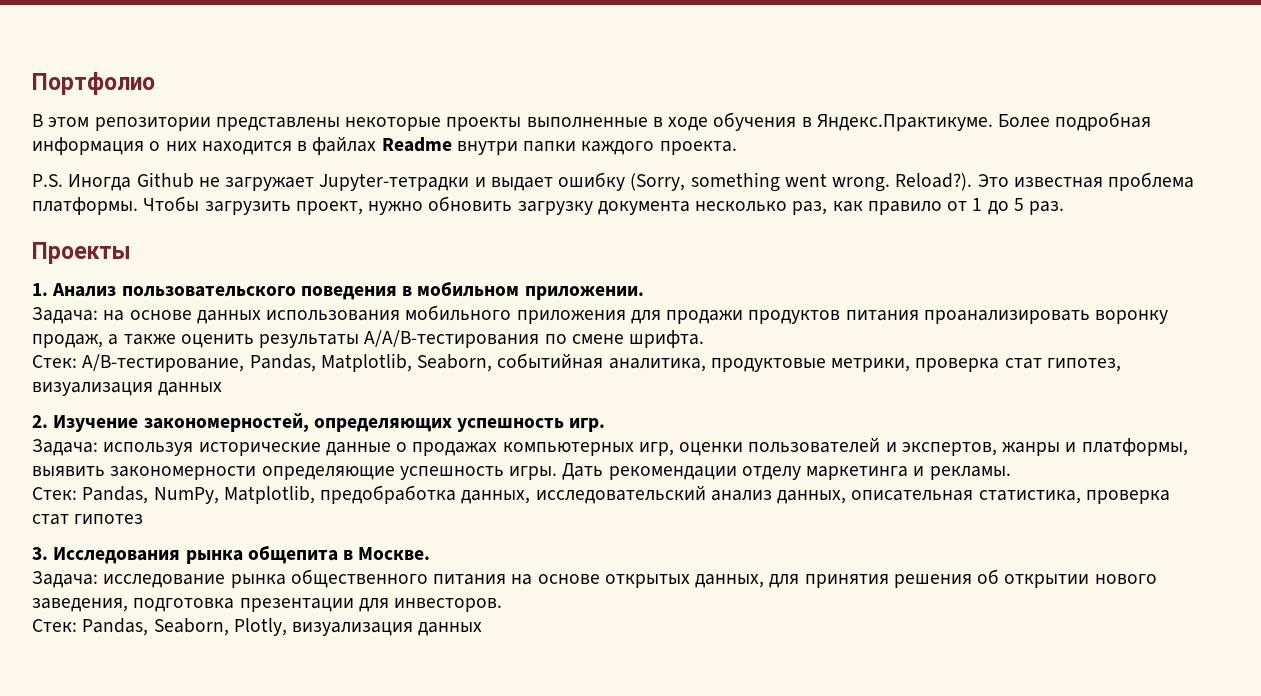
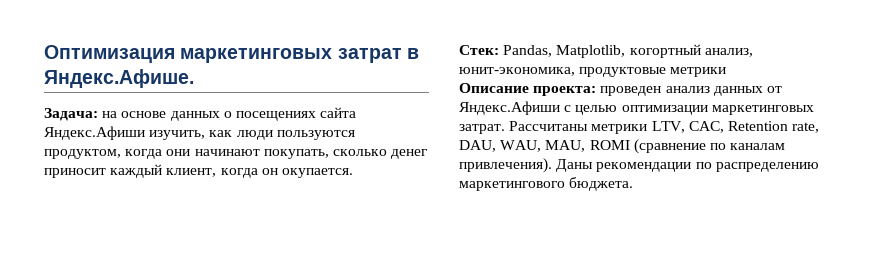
[32,72,155,95] [32,112,1152,131] [32,136,737,155] [32,172,1195,192] [32,196,1065,215] [32,242,131,264] [32,281,644,300] [32,305,1169,324] [32,330,705,348] [32,353,1121,372] [32,382,223,396] [32,413,606,432] [32,437,1188,456] [32,463,1011,480] [32,485,1170,504] [32,514,144,525] [32,545,431,564] [32,569,1157,588] [32,598,503,612] [32,618,483,636] Портфолио // В этом репозитории представлены некоторые проекты выполненные в ходе обучения в Яндекс.Практикуме. Более подробная информация о них находится в файлах Readme внутри папки каждого проекта. // P.S. Иногда Github не загружает Jupyter-тетрадки и выдает ошибку (Sorry, something went wrong. Reload?). Это известная проблема платформы. Чтобы загрузить проект, нужно обновить загрузку документа несколько раз, как правило от 1 до 5 раз. // Проекты // 1. Анализ пользовательского поведения в мобильном приложении. // Задача: на основе данных использования мобильного приложения для продажи продуктов питания проанализировать воронку продаж, а также оценить результаты A/A/B-тестирования по смене шрифта. // Стек: A/B-тестирование, Pandas, Matplotlib, Seaborn, событийная аналитика, продуктовые метрики, проверка стат гипотез, визуализация данных // 2. Изучение закономерностей, определяющих успешность игр. // Задача: используя исторические данные о продажах компьютерных игр, оценки пользователей и экспертов, жанры и платформы, выявить закономерности определяющие успешность игры. Дать рекомендации отделу маркетинга и рекламы. // Стек: Pandas, NumPy, Matplotlib, предобработка данных, исследовательский анализ данных, описательная статистика, проверка стат гипотез // 3. Исследования рынка общепита в Москве. // Задача: исследование рынка общественного питания на основе открытых данных, для принятия решения об открытии нового заведения, подготовка презентации для инвесторов. // Стек: Pandas, Seaborn, Plotly, визуализация данных -> [44,45,419,63] [44,69,194,88] [44,107,357,121] [44,126,355,140] [44,149,428,159] [44,164,353,178] [459,44,753,58] [459,67,727,77] [459,83,782,96] [459,101,814,115] [459,121,820,134] [459,139,786,154] [459,158,819,173] [459,177,634,191] Оптимизация маркетинговых затрат в Яндекс.Афише. // Задача: на основе данных о посещениях сайта Яндекс.Афиши изучить, как люди пользуются продуктом, когда они начинают покупать, сколько денег приносит каждый клиент, когда он окупается. // Стек: Pandas, Matplotlib, когортный анализ, юнит-экономика, продуктовые метрики // Описание проекта: проведен анализ данных от Яндекс.Афиши с целью оптимизации маркетинговых затрат. Рассчитаны метрики LTV, CAC, Retention rate, DAU, WAU, MAU, ROMI (сравнение по каналам привлечения). Даны рекомендации по распределению маркетингового бюджета.

